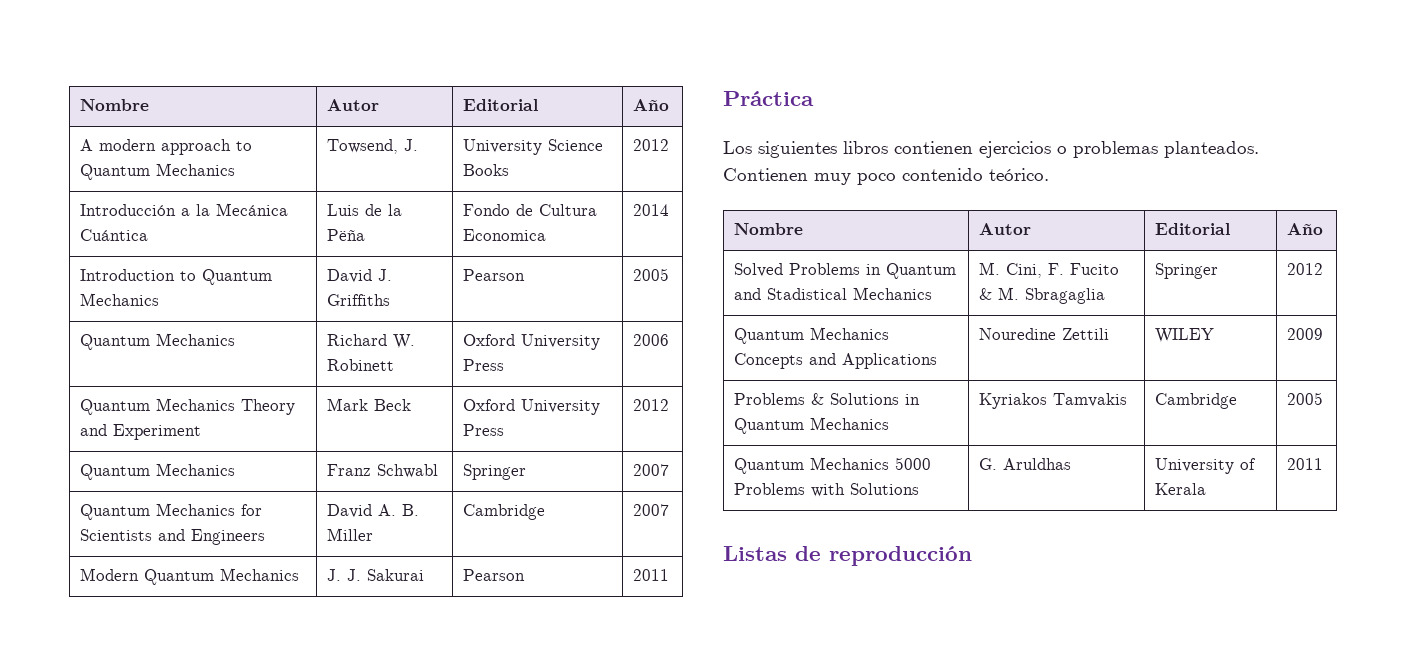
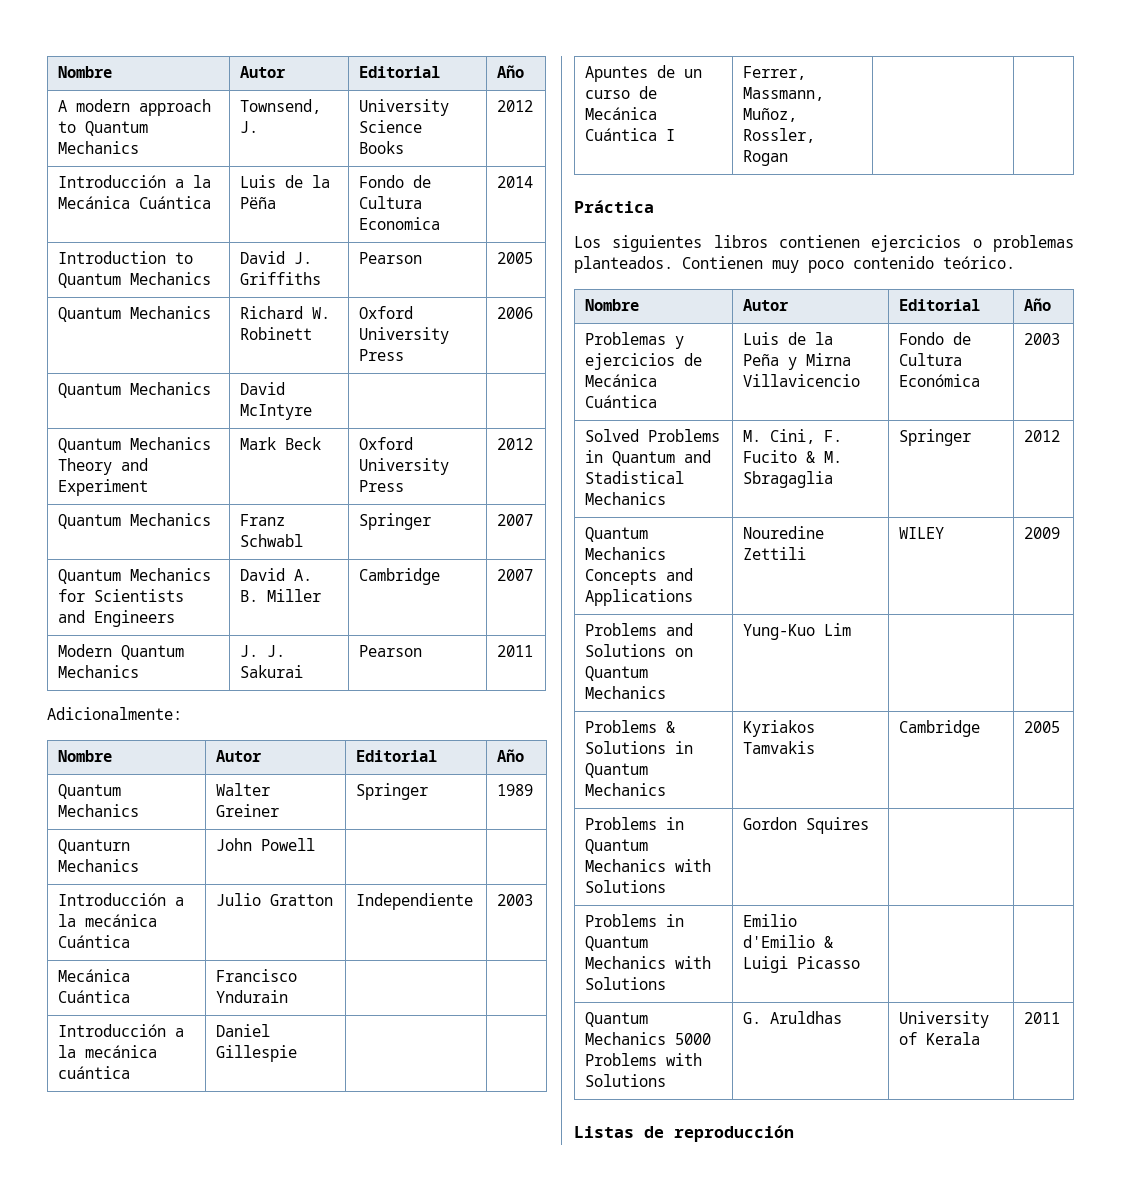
[327,139,399,154] Towsend, -> [240,99,322,114] Townsend,
(670, 340) none -> [58,382,212,398] [240,382,286,395] [240,404,313,420] // Quantum Mechanics | David McIntyre | |
(670, 575) none -> [47,707,182,720] [58,750,113,762] [216,750,263,762] [356,750,438,762] [497,749,525,762] [58,784,122,799] [58,804,140,817] [216,783,271,796] [216,804,280,817] [356,783,429,800] [497,784,534,796] [58,839,131,854] [58,859,140,872] [216,838,316,851] [58,893,185,906] [58,914,158,927] [58,935,131,948] [216,893,334,906] [356,893,474,910] [497,894,534,906] [58,969,131,982] [58,990,131,1003] [216,969,298,982] [216,990,289,1003] [58,1024,185,1037] [58,1045,158,1058] [58,1066,131,1079] [216,1024,271,1037] [216,1045,298,1062] [585,65,703,82] [585,86,658,99] [585,107,658,120] [585,128,676,141] [743,66,807,80] [743,87,825,101] [743,108,798,122] [743,128,816,143] [743,150,789,166] // Adicionalmente: // Nombre | Autor | Editorial | Año // Quantum Mechanics | Walter Greiner | Springer | 1989 // Quanturn Mechanics | John Powell | | // Introducción a la mecánica Cuántica | Julio Gratton | Independiente | 2003 // Mecánica Cuántica | Francisco Yndurain | | // Introducción a la mecánica cuántica | Daniel Gillespie | | // Apuntes de un curso de Mecánica Cuántica I | Ferrer, Massmann, Muñoz, Rossler, Rogan | |
(1324, 229) none -> [585,332,685,349] [585,353,703,370] [585,374,658,387] [585,395,658,408] [743,332,834,345] [743,353,852,370] [743,374,861,387] [899,332,972,345] [899,353,963,366] [899,374,981,387] [1024,333,1061,345] // Problemas y ejercicios de Mecánica Cuántica | Luis de la Peña y Mirna Villavicencio | Fondo de Cultura Económica | 2003
(1324, 334) none -> [585,623,694,636] [585,644,694,657] [585,666,649,681] [585,686,667,699] [743,623,852,640] // Problems and Solutions on Quantum Mechanics | Yung-Kuo Lim | |
(1324, 398) none -> [585,817,685,830] [585,839,649,854] [585,859,712,872] [585,880,667,893] [743,817,870,834] [585,914,685,927] [585,936,649,951] [585,956,712,969] [585,977,667,990] [743,914,798,927] [743,935,834,948] [743,956,861,973] // Problems in Quantum Mechanics with Solutions | Gordon Squires | | // Problems in Quantum Mechanics with Solutions | Emilio d'Emilio & Luigi Picasso | |

